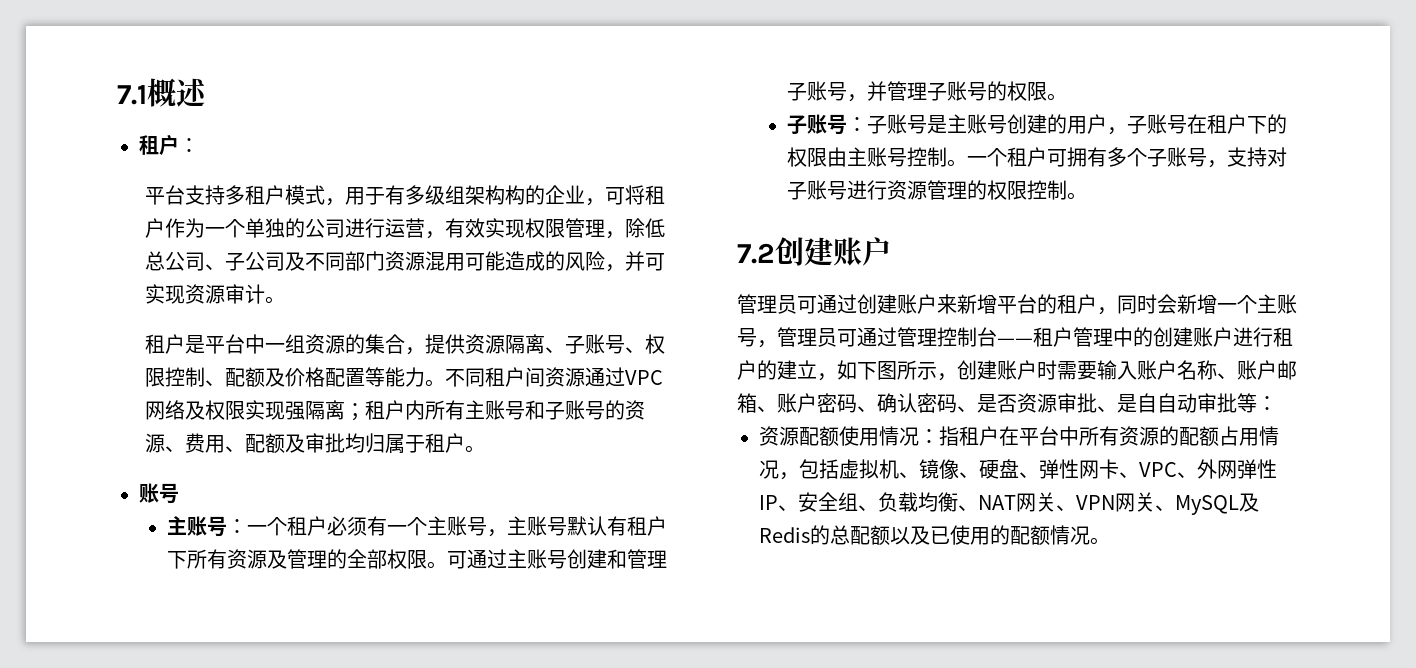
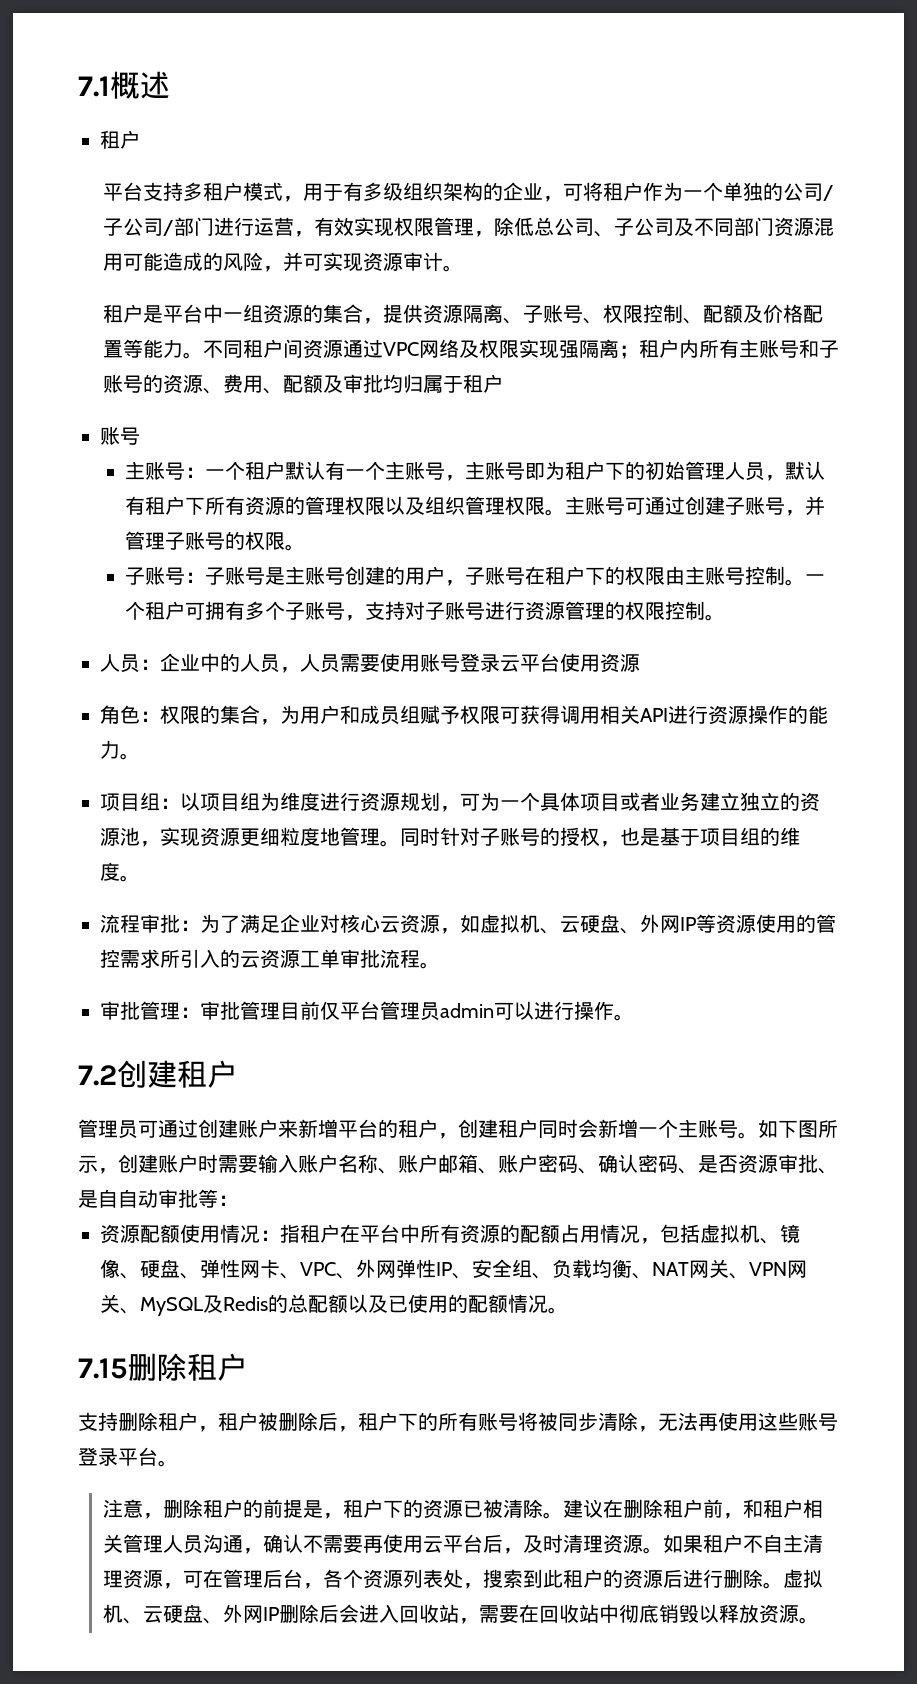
[179,138,199,153] ： -> (140, 139) none
[465,185,506,205] 架构 -> [422,182,463,201] 织架
(346, 228) none -> [822,185,834,201] [102,217,214,236] /子公司/部门
[465,445,486,453] 。 -> (503, 383) none
[327,516,368,536] 必须 -> [284,461,325,480] 默认
(568, 526) none -> [524,461,785,481] 即为租户下的初始管理人员，
[267,549,668,569] 及管理的全部权限。可通过主账号创建和管理 -> [284,496,725,516] 的管理权限以及组织管理权限。主账号可通过创建
(1088, 196) none -> [100,653,640,673] [100,705,828,725] [100,740,140,760] [100,792,820,812] [100,827,800,847] [100,862,140,882] [100,914,836,934] [100,949,440,969] [100,1001,634,1021] // 人员：企业中的人员，人员需要使用账号登录云平台使用资源 // 角色：权限的集合，为用户和成员组赋予权限可获得调用相关API进行资源操作的能力。 // 项目组：以项目组为维度进行资源规划，可为一个具体项目或者业务建立独立的资源池，实现资源更细粒度地管理。同时针对子账号的授权，也是基于项目组的维度。 // 流程审批：为了满足企业对核心云资源，如虚拟机、云硬盘、外网IP等资源使用的管控需求所引入的云资源工单审批流程。 // 审批管理：审批管理目前仅平台管理员admin可以进行操作。
[833,237,862,266] 账 -> [177,1060,207,1088] 租
(1117, 311) none -> [458,1119,538,1138] 创建租户
[757,327,1293,348] [737,360,837,381] ，管理员可通过管理控制台——租户管理中的创建账户进行租户的建立， -> [738,1132,758,1139] 。
(1110, 541) none -> [78,1353,247,1381] [78,1412,838,1432] [78,1447,178,1467] [102,1499,823,1519] [102,1534,823,1554] [102,1569,823,1589] [102,1604,819,1624] // 7.15删除租户 // 支持删除租户，租户被删除后，租户下的所有账号将被同步清除，无法再使用这些账号登录平台。 // 注意，删除租户的前提是，租户下的资源已被清除。建议在删除租户前，和租户相关管理人员沟通，确认不需要再使用云平台后，及时清理资源。如果租户不自主清理资源，可在管理后台，各个资源列表处，搜索到此租户的资源后进行删除。虚拟机、云硬盘、外网IP删除后会进入回收站，需要在回收站中彻底销毁以释放资源。

